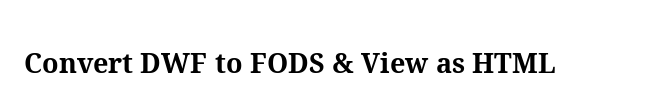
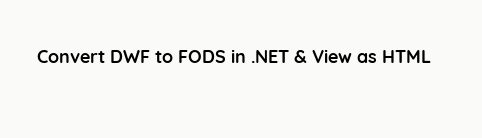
(325, 63) none -> [231,49,289,63] in .NET

